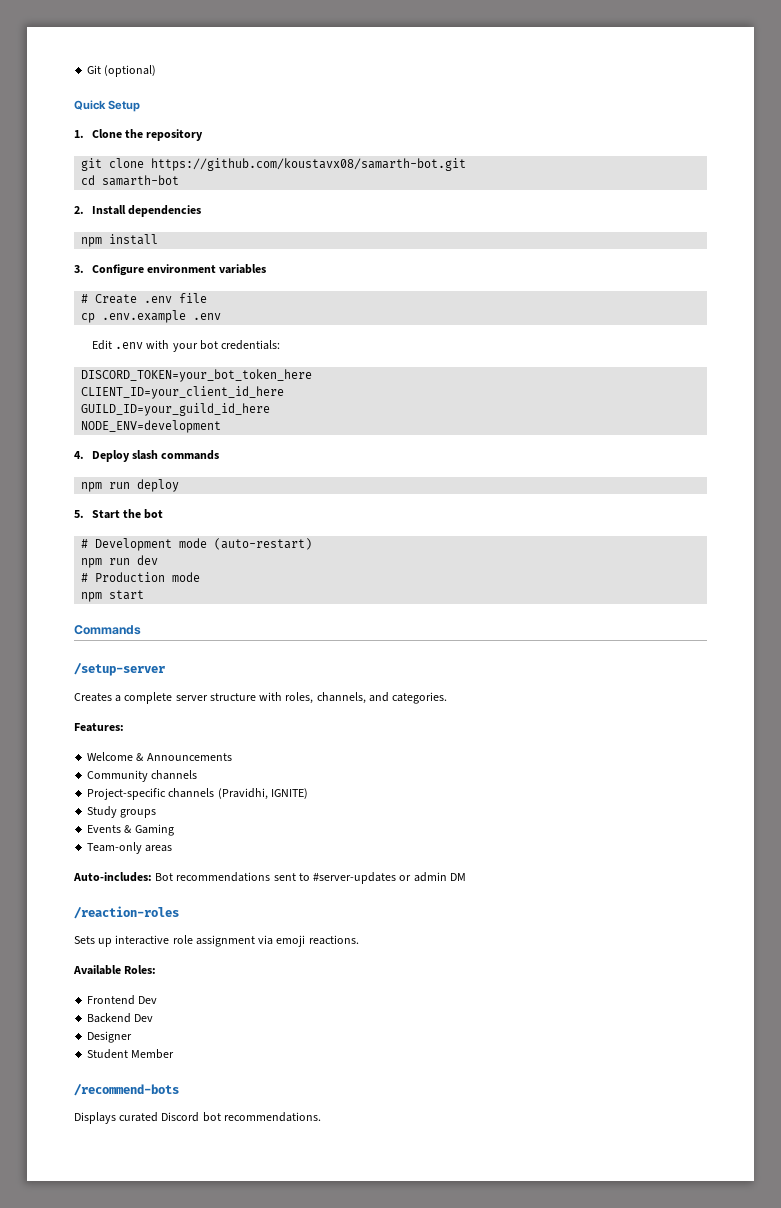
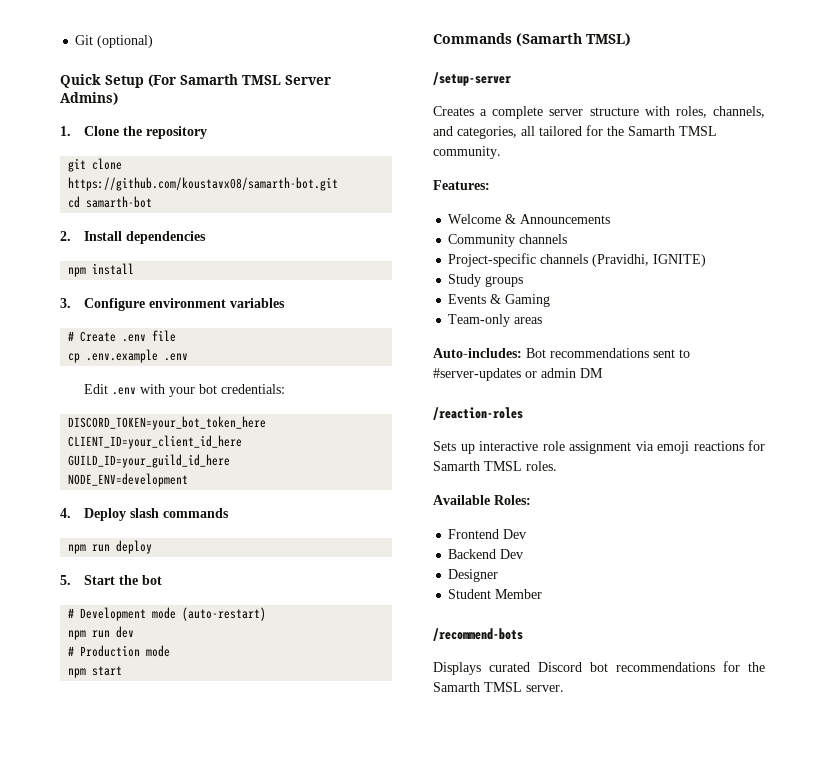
(141, 106) none -> [148,74,331,87] [60,92,118,105] (For Samarth TMSL Server Admins)
(141, 630) none -> [516,33,631,46] (Samarth TMSL)
[392,692,448,704] categories. -> [457,125,717,139] [433,146,501,159] categories, all tailored for the Samarth TMSL community.
[308,935,359,945] reactions. -> [693,440,765,451] [433,461,557,471] reactions for Samarth TMSL roles.
[223,1112,321,1122] recommendations. -> [616,661,765,672] [433,682,564,692] recommendations for the Samarth TMSL server.

